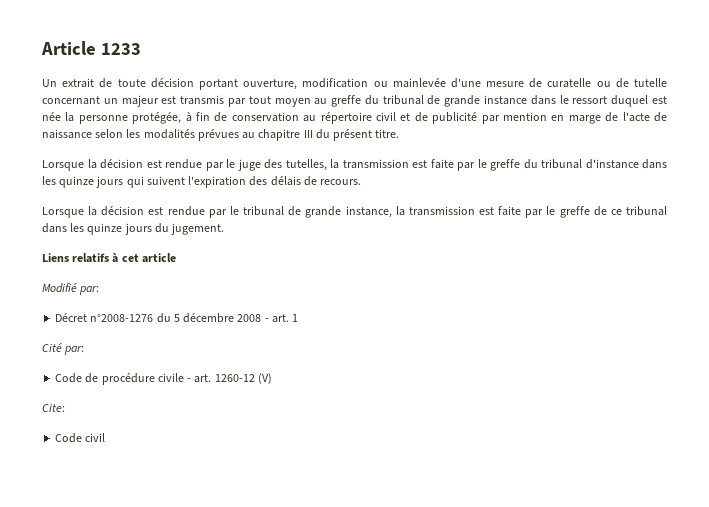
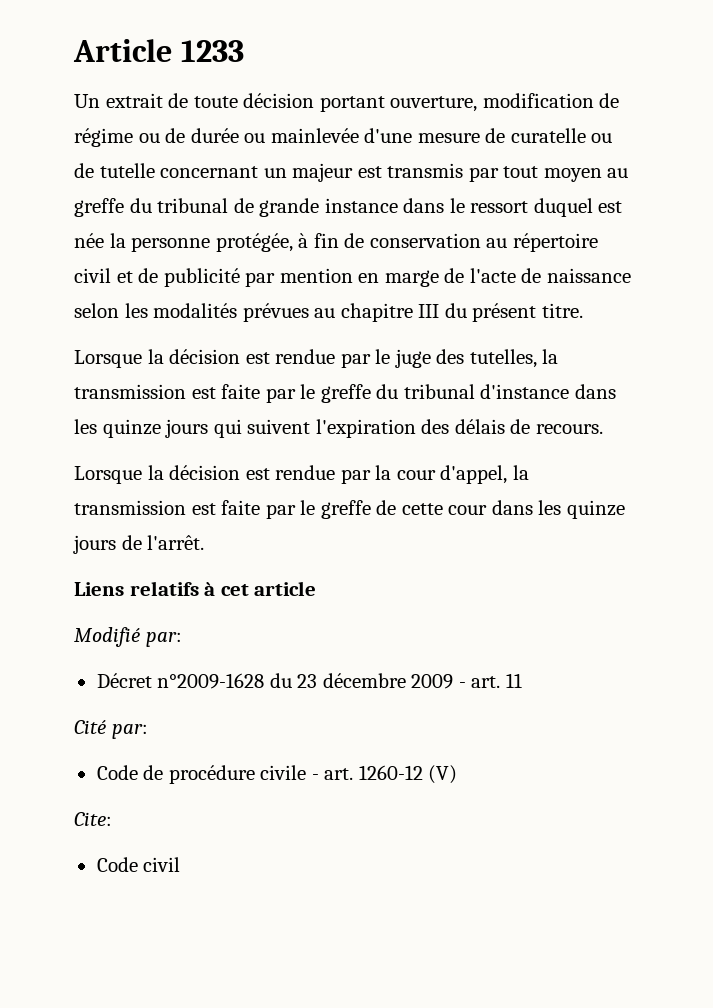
(369, 83) none -> [599,93,620,108] [74,128,239,147] de régime ou de durée
[229,206,392,218] le tribunal de grande instance, -> [375,465,508,484] la cour d'appel,
[610,206,667,216] [42,223,225,235] ce tribunal dans les quinze jours du jugement. -> [401,500,625,519] [73,535,205,554] cette cour dans les quinze jours de l'arrêt.
[90,313,299,323] n°2008-1276 du 5 décembre 2008 - art. 1 -> [157,673,522,689] n°2009-1628 du 23 décembre 2009 - art. 11

